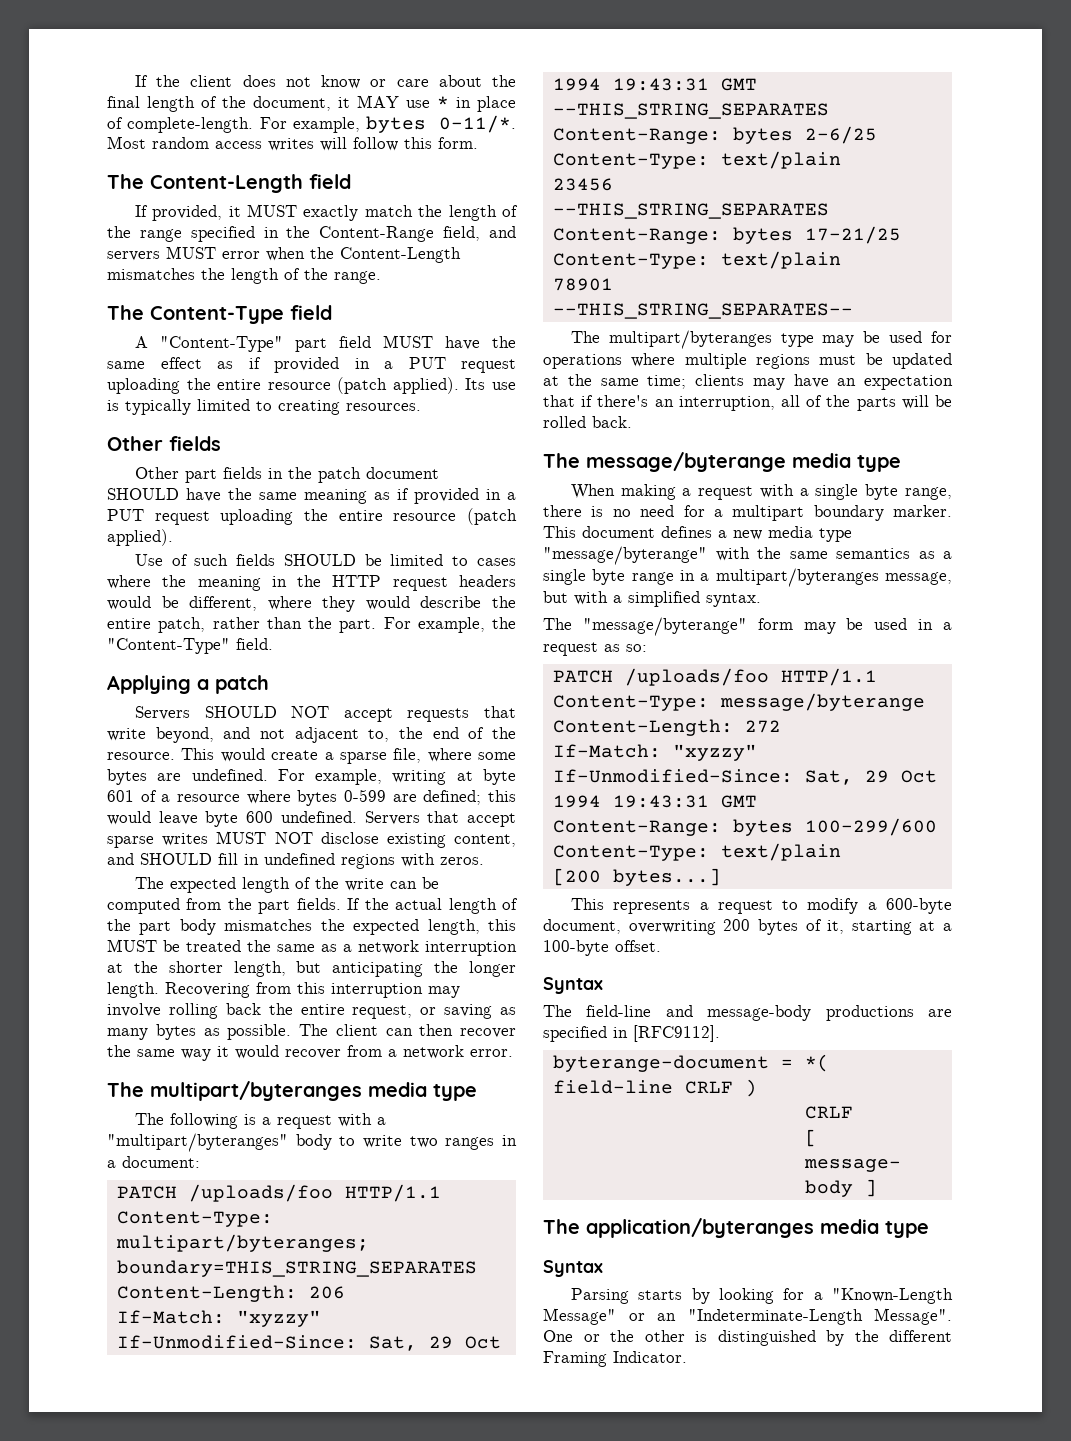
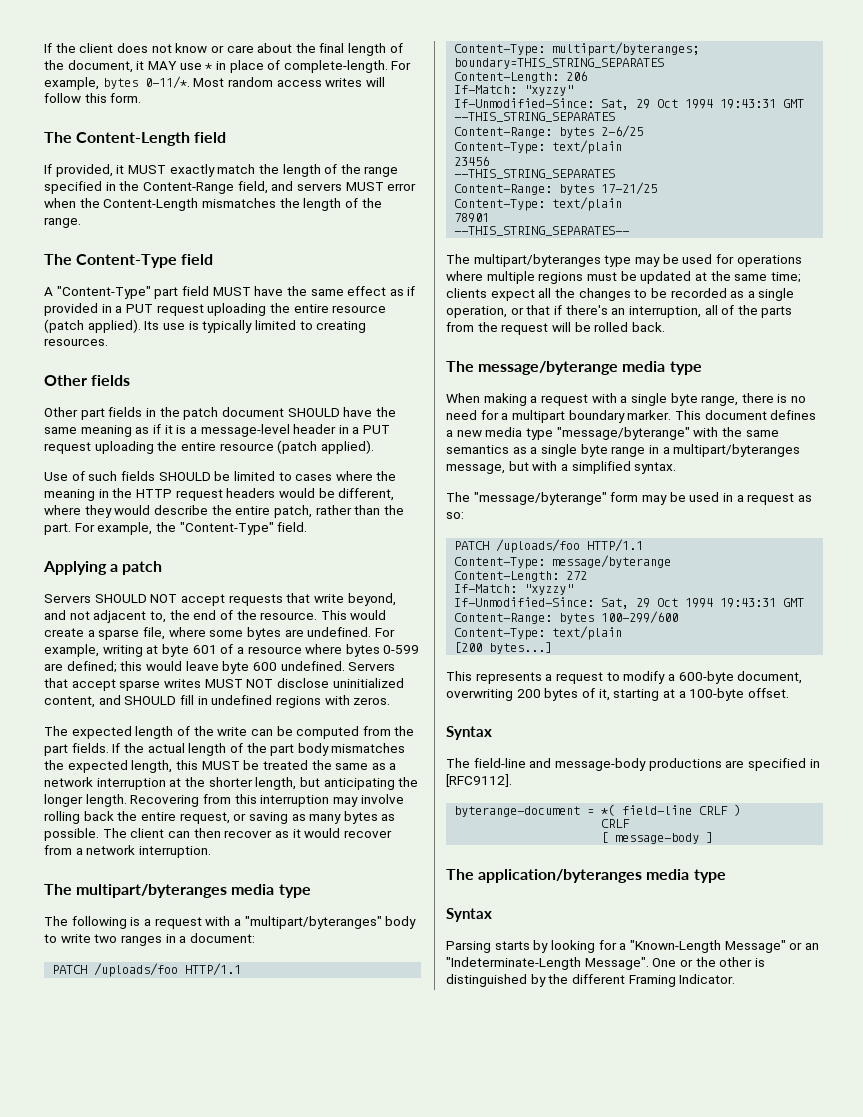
[414,488,479,504] provided -> [164,424,337,437] it is a message-level header
[386,833,446,848] existing -> [332,678,404,688] uninitialized
[107,1045,211,1061] the same way -> [274,831,289,838] as
[470,1049,513,1057] error. -> [138,846,211,858] interruption.
[752,374,953,390] may have an expectation -> [490,288,795,301] [446,306,524,318] expect all the changes to be recorded as a single operation, or
(896, 404) none -> [446,322,549,335] from the request

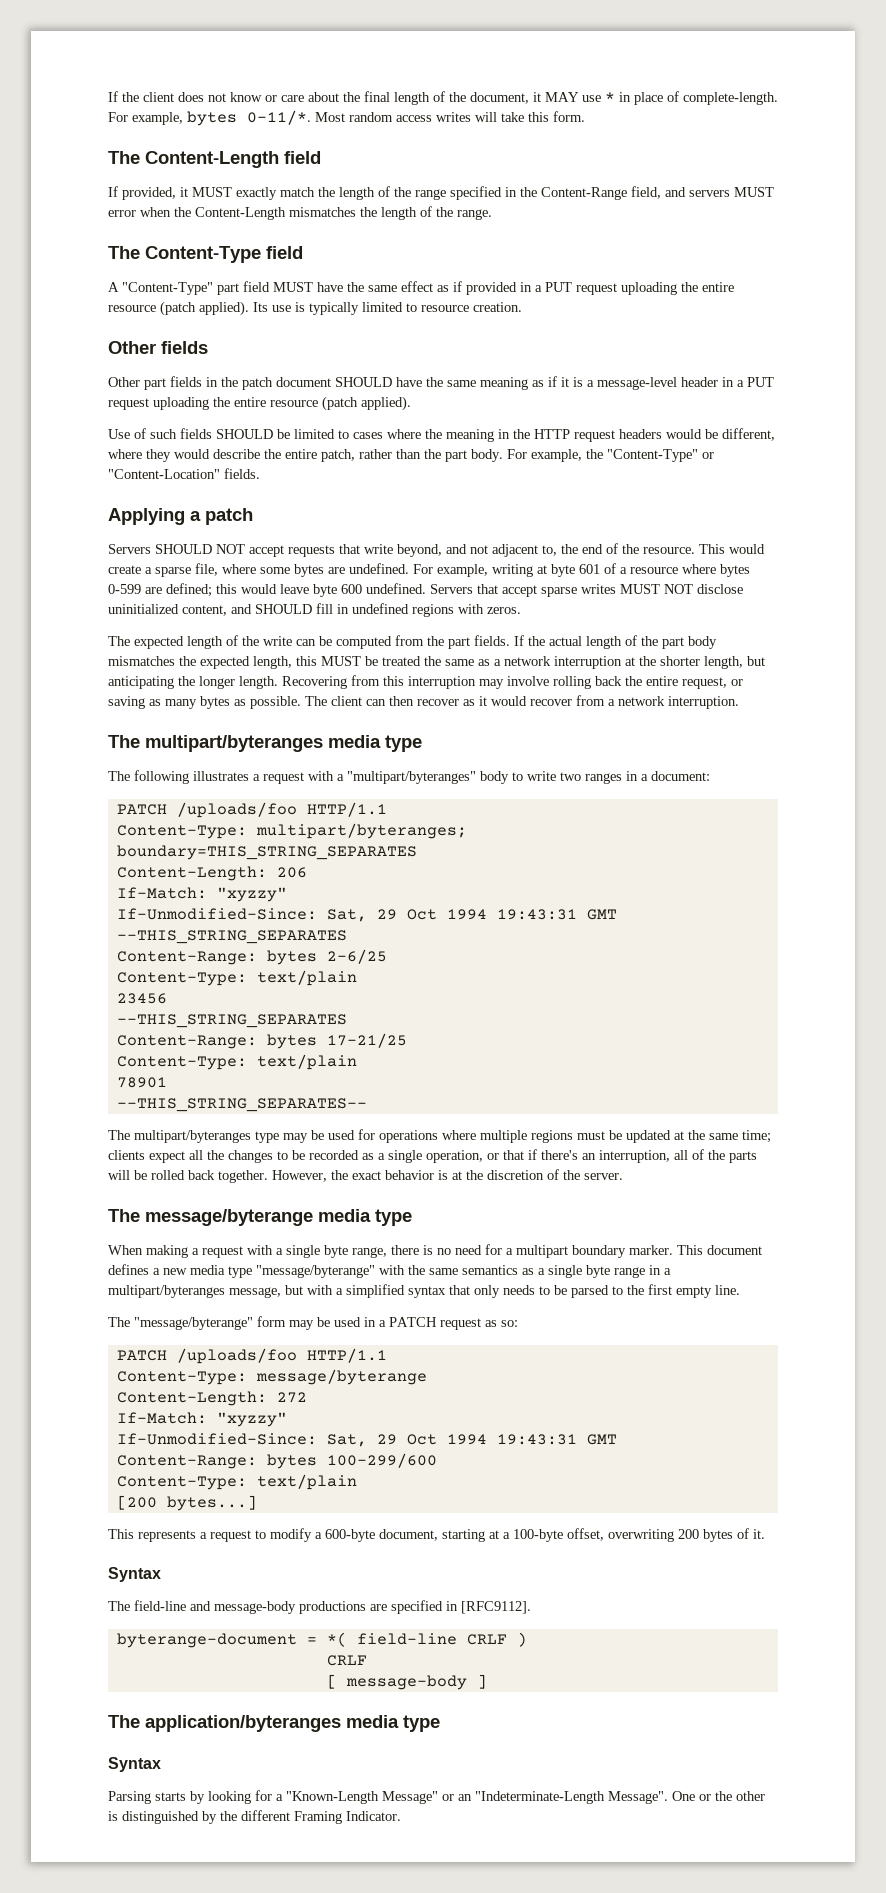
[44,93,81,103] follow -> [501,112,524,122] take
[316,321,367,333] [44,338,108,346] creating resources. -> [421,302,522,312] resource creation.
[44,523,71,535] part. -> [445,449,503,462] part body.
[277,522,308,532] field. -> [702,452,714,459] [108,468,260,479] or "Content-Location" fields.
[130,917,141,926] is -> [193,771,249,781] illustrates
[446,322,665,335] from the request will be rolled back. -> [108,1169,623,1183] will be rolled back together. However, the exact behavior is at the discretion of the server.
[634,462,677,474] syntax. -> [408,1284,740,1298] syntax that only needs to be parsed to the first empty line.
(744, 498) none -> [389,1317,437,1327] PATCH
[446,688,789,701] overwriting 200 bytes of it, starting at a 100-byte offset. -> [442,1528,765,1542] starting at a 100-byte offset, overwriting 200 bytes of it.

